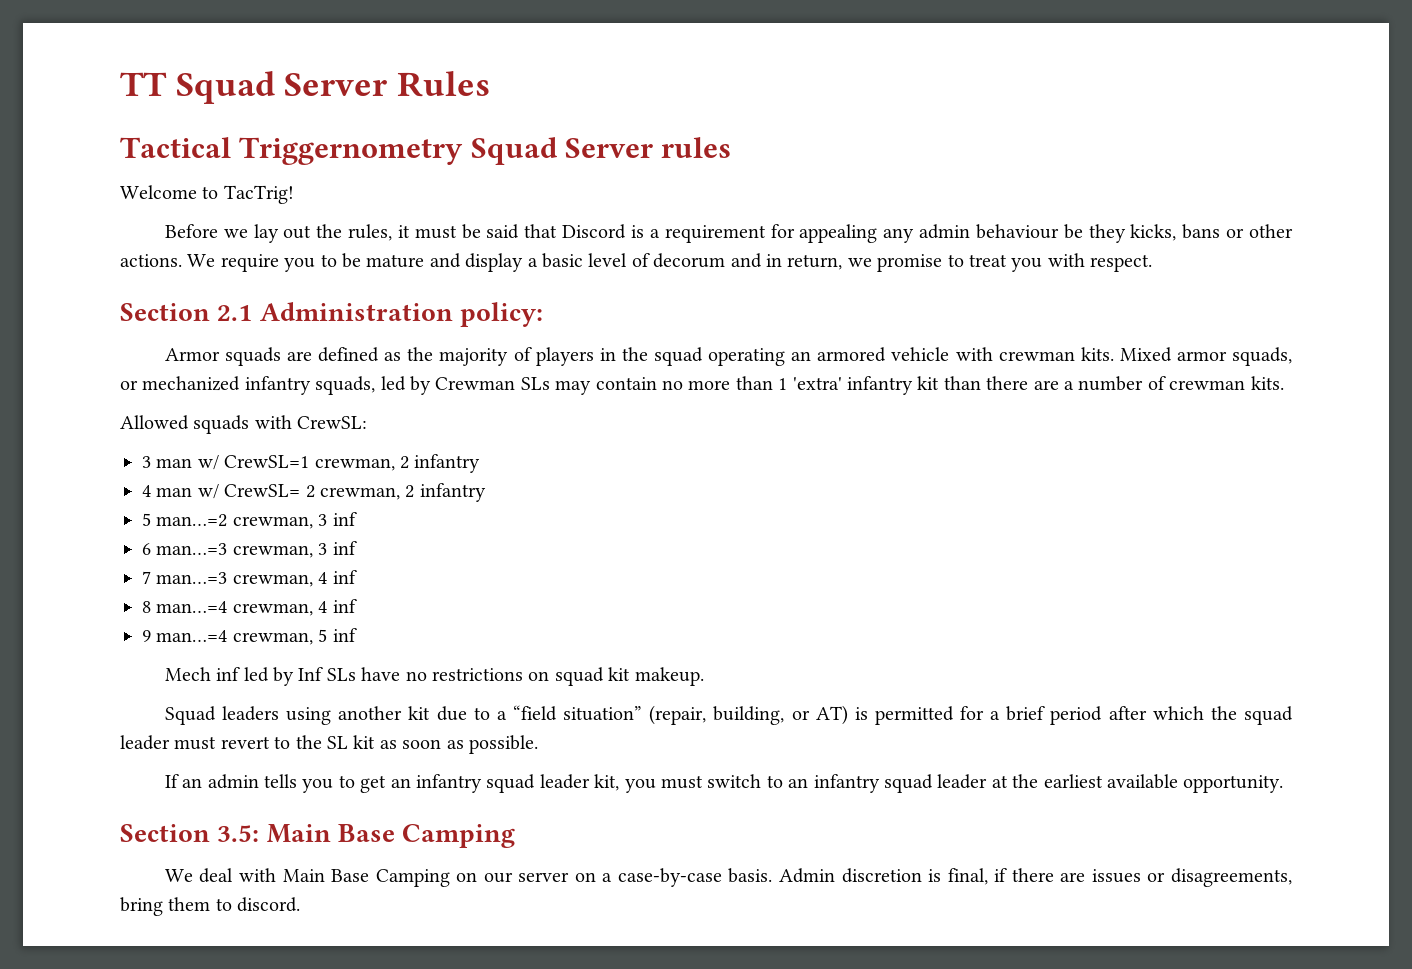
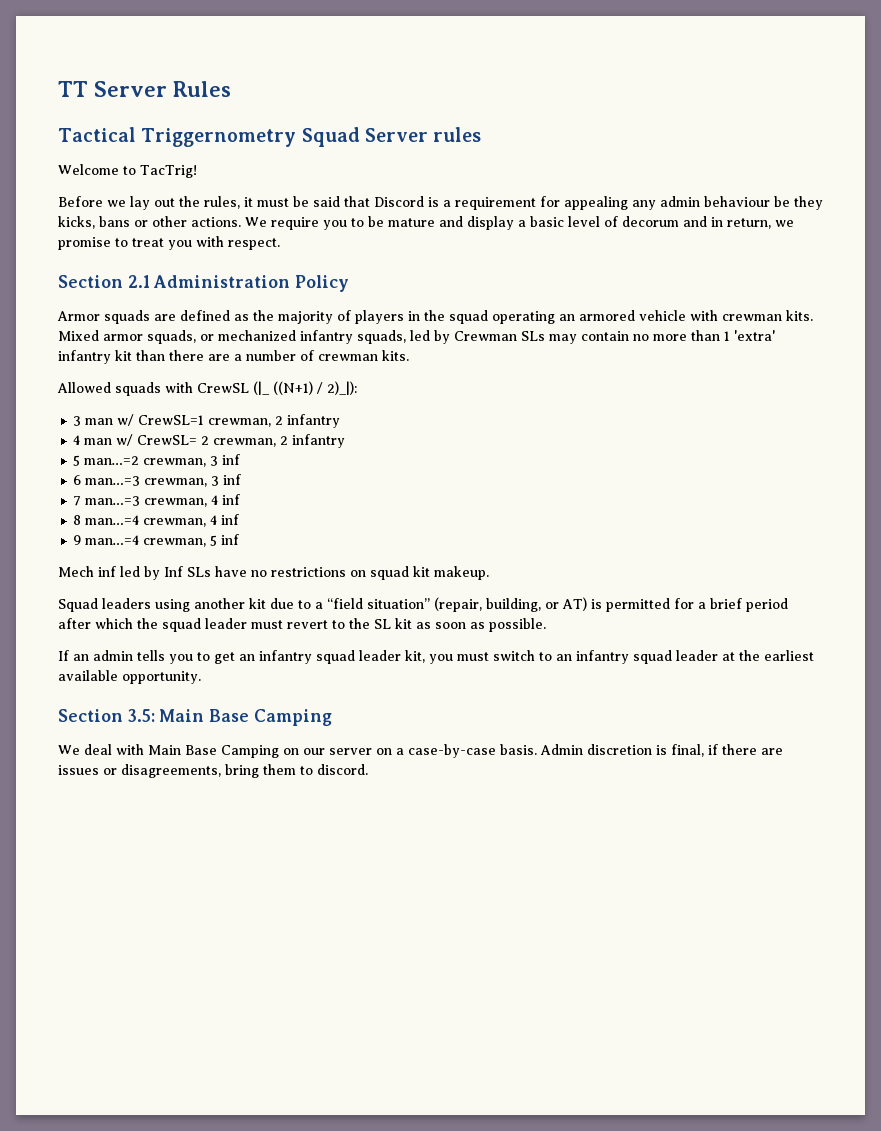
[175,71,275,104] Squad -> (88, 89) none
[459,302,543,327] policy: -> [295,275,350,292] Policy
[297,416,368,429] CrewSL: -> [197,381,357,395] CrewSL (|_ ((N+1) / 2)_|):

